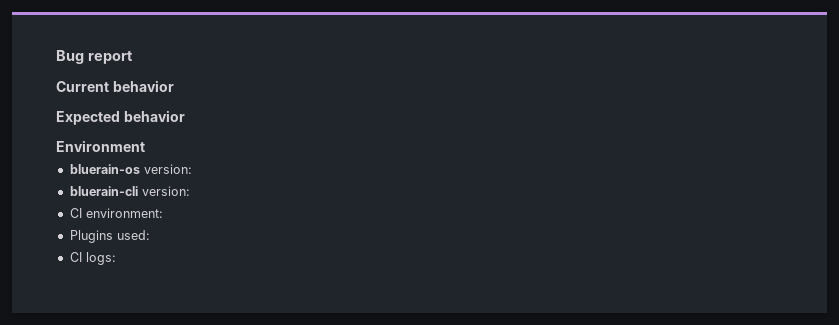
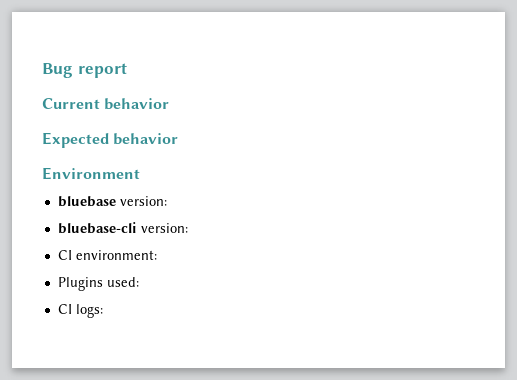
[69,164,192,174] [69,186,138,196] bluerain-os version: // bluerain-cli -> [57,196,167,207] [57,222,137,234] bluebase version: // bluebase-cli

